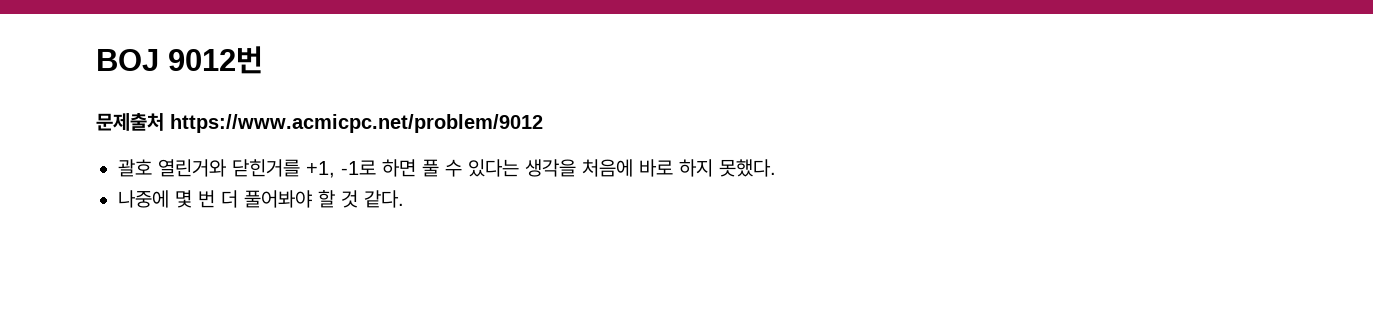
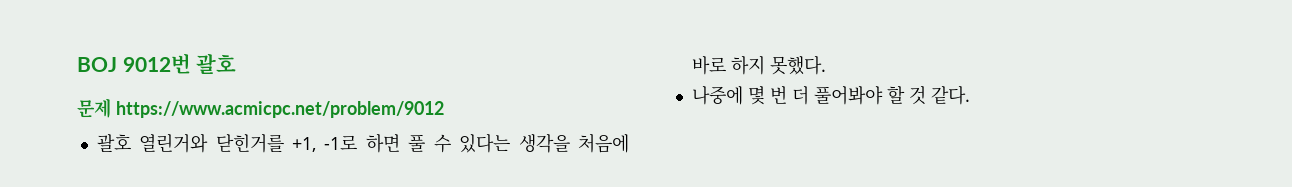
[96,113,164,131] // 문제출처 -> [196,53,237,74] [77,98,111,118] 괄호 // 문제

